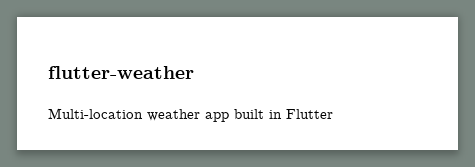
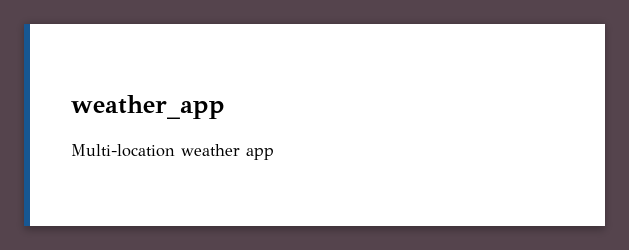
[48,66,194,79] flutter-weather -> [71,95,225,119] weather_app
[234,109,333,119] built in Flutter -> (274, 154) none

